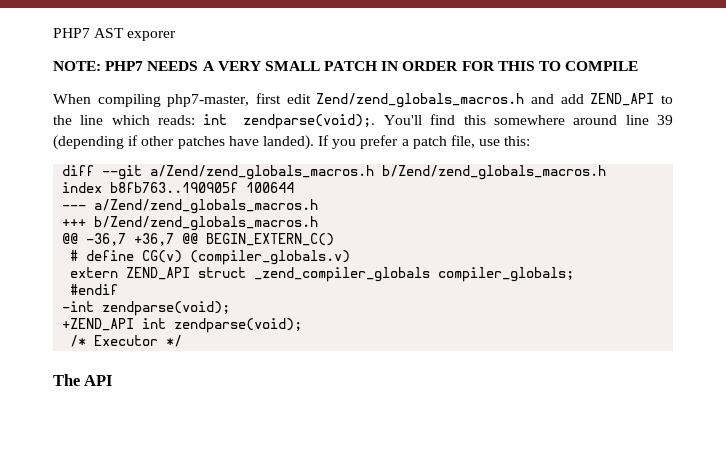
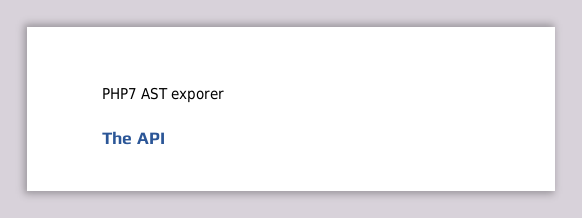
[53,61,639,71] [53,93,673,108] [53,114,674,129] [53,135,531,150] [62,165,607,180] [62,182,295,193] [62,199,319,214] [62,216,319,231] [62,233,335,246] [70,250,351,265] [70,267,575,282] [70,284,119,295] [62,301,231,316] [62,318,303,333] [70,335,183,347] // NOTE: PHP7 NEEDS A VERY SMALL PATCH IN ORDER FOR THIS TO COMPILE // When compiling php7-master, first edit Zend/zend_globals_macros.h and add ZEND_API to the line which reads: int zendparse(void);. You'll find this somewhere around line 39 (depending if other patches have landed). If you prefer a patch file, use this: // diff --git a/Zend/zend_globals_macros.h b/Zend/zend_globals_macros.h // index b8fb763..190905f 100644 // --- a/Zend/zend_globals_macros.h // +++ b/Zend/zend_globals_macros.h // @@ -36,7 +36,7 @@ BEGIN_EXTERN_C() // # define CG(v) (compiler_globals.v) // extern ZEND_API struct _zend_compiler_globals compiler_globals; // #endif // -int zendparse(void); // +ZEND_API int zendparse(void); // /* Executor */ -> (224, 96) none

